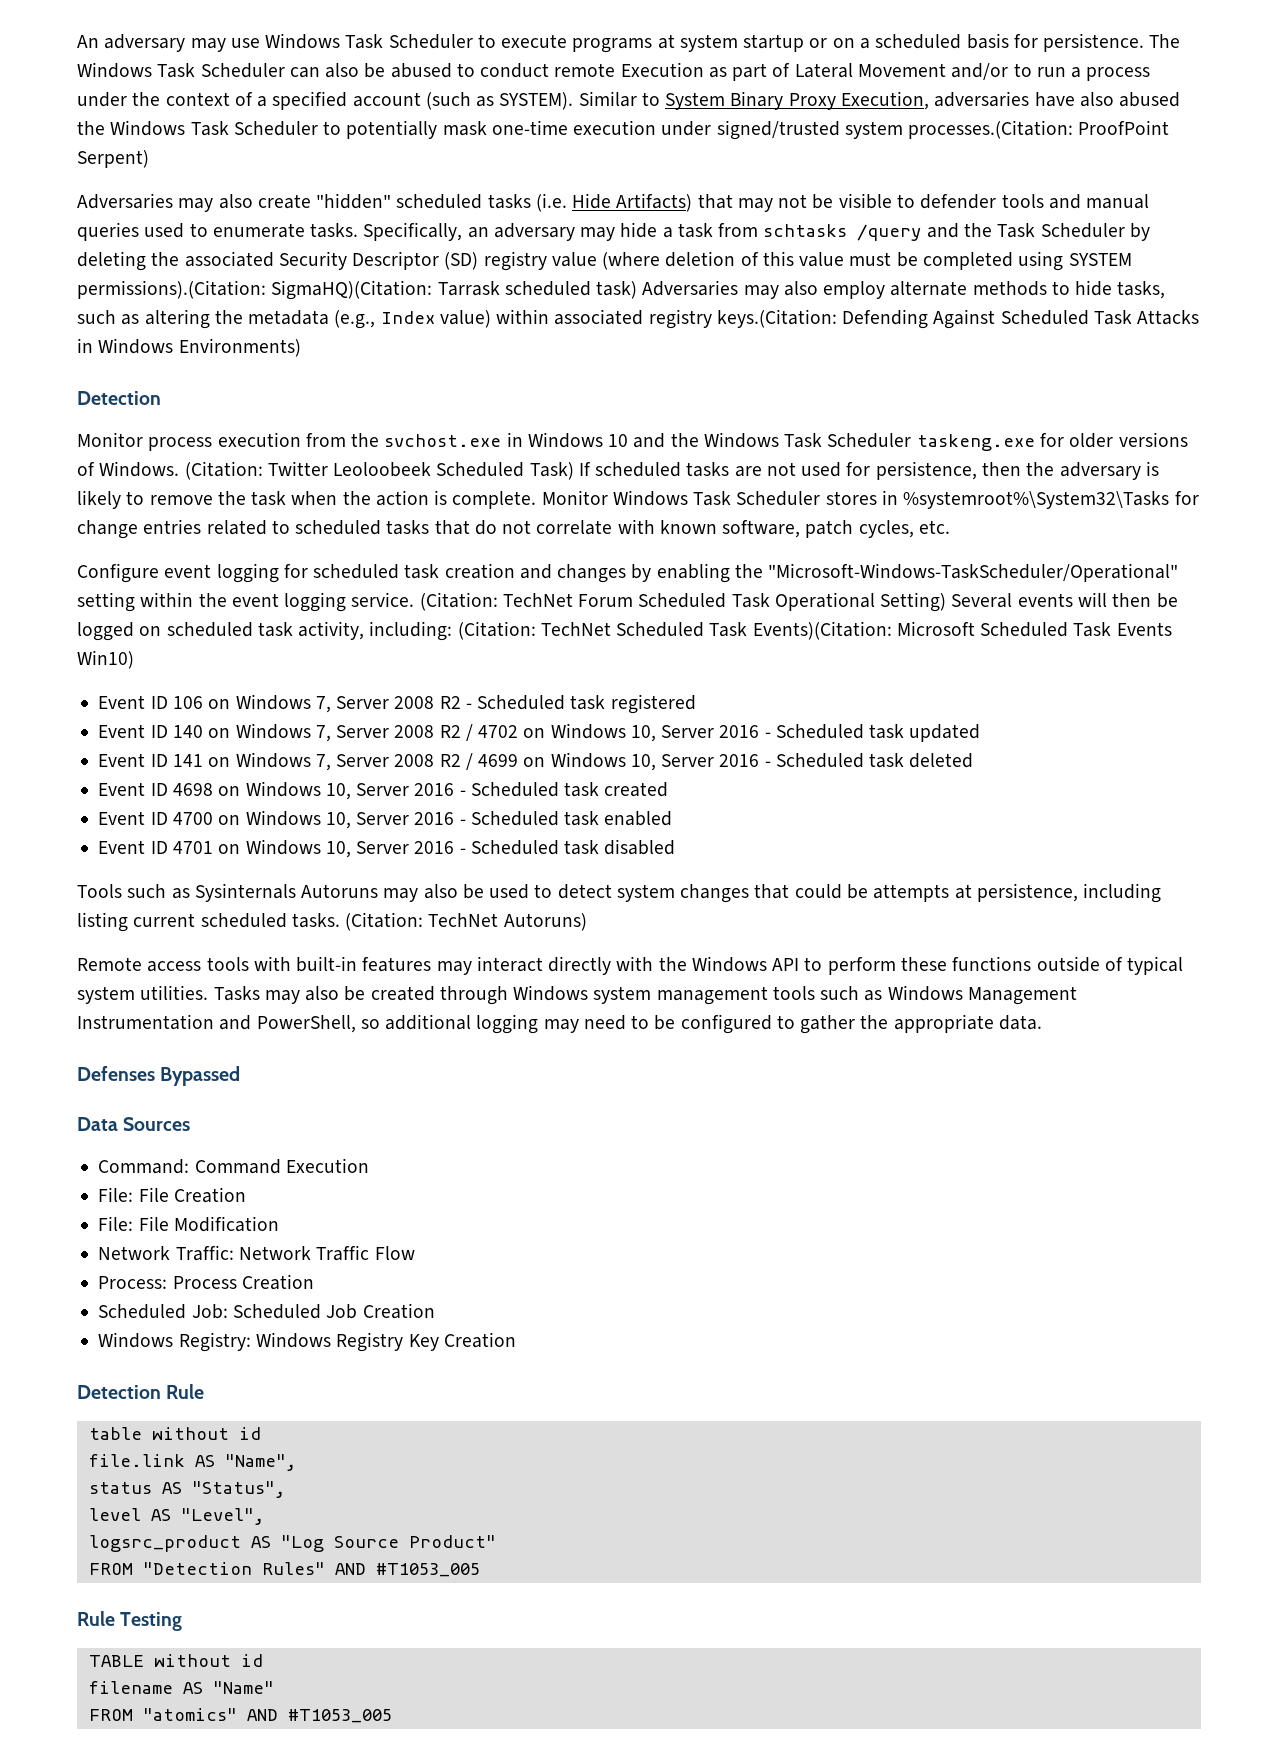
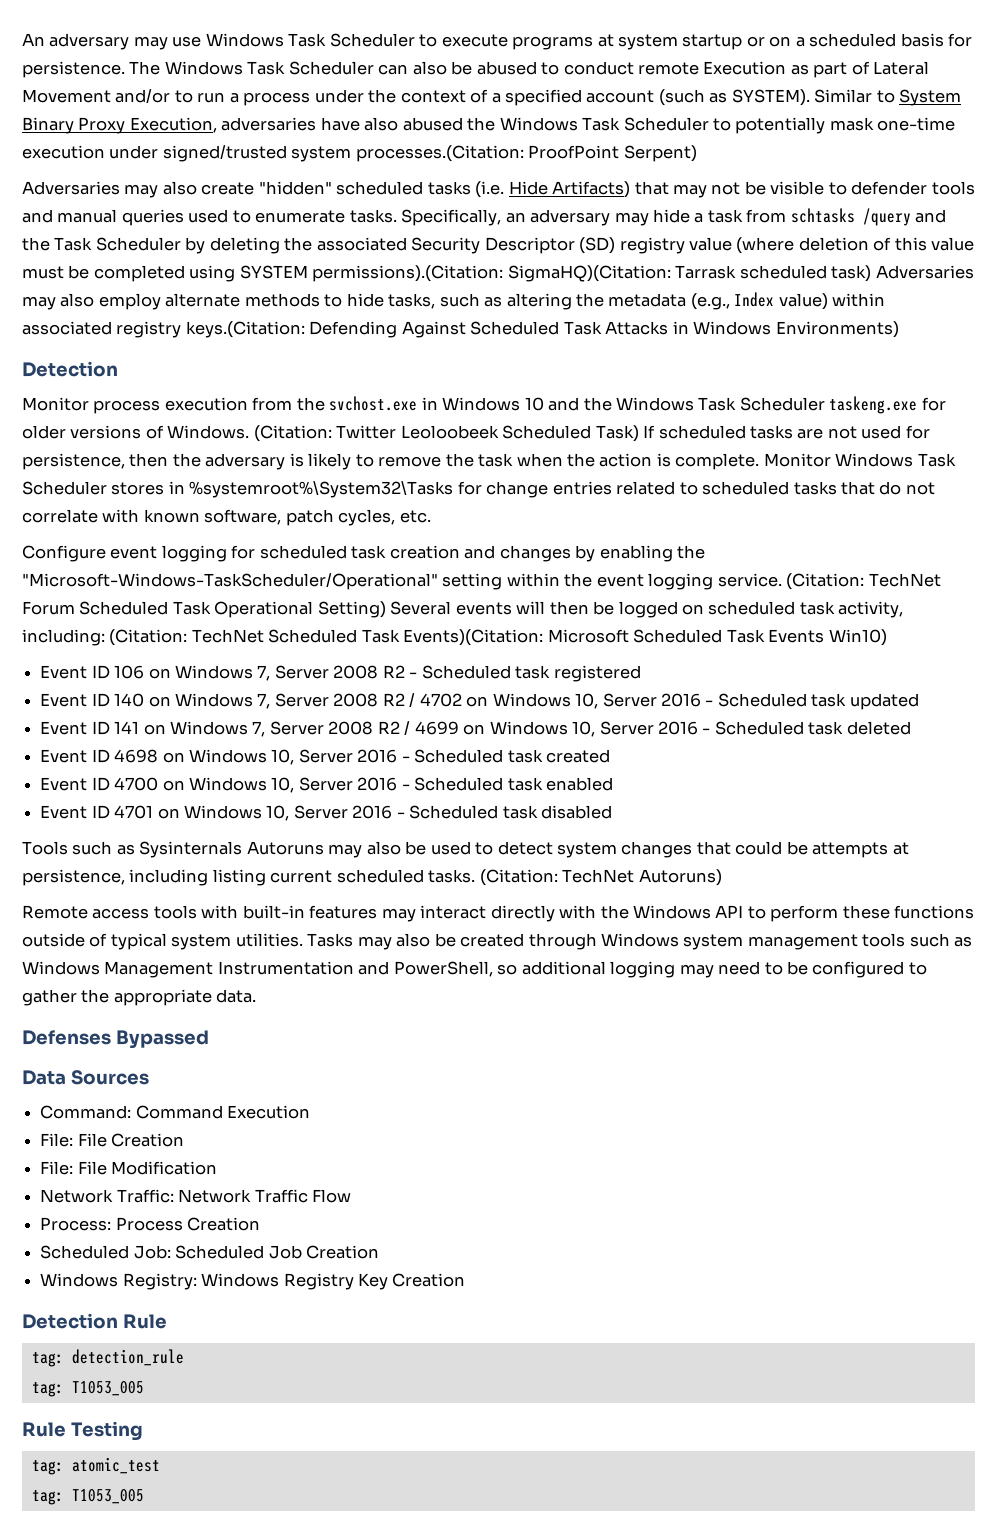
[88,1427,261,1440] [88,1454,296,1471] [88,1481,285,1498] [88,1508,264,1525] [88,1535,496,1552] [88,1562,480,1577] [77,1611,183,1631] [88,1654,263,1667] [88,1681,274,1694] [88,1708,392,1723] table without id // file.link AS "Name", // status AS "Status", // level AS "Level", // logsrc_product AS "Log Source Product" // FROM "Detection Rules" AND #T1053_005 // Rule Testing // TABLE without id // filename AS "Name" // FROM "atomics" AND #T1053_005 -> [31,1349,184,1367] [31,1381,144,1397] [22,1421,143,1441] [31,1457,160,1475] [31,1489,144,1505] tag: detection_rule // tag: T1053_005 // Rule Testing // tag: atomic_test // tag: T1053_005

